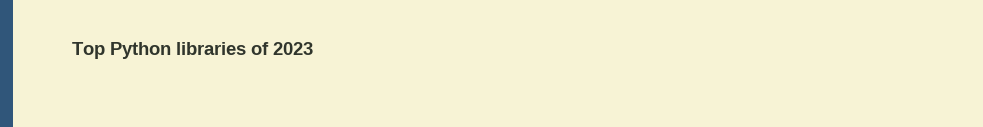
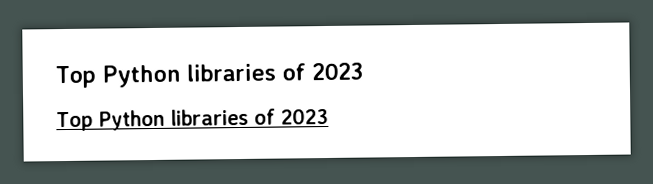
[72,42,313,59] Top Python libraries of 2023 -> [55,62,363,89] [56,107,329,132] Top Python libraries of 2023 // Top Python libraries of 2023

